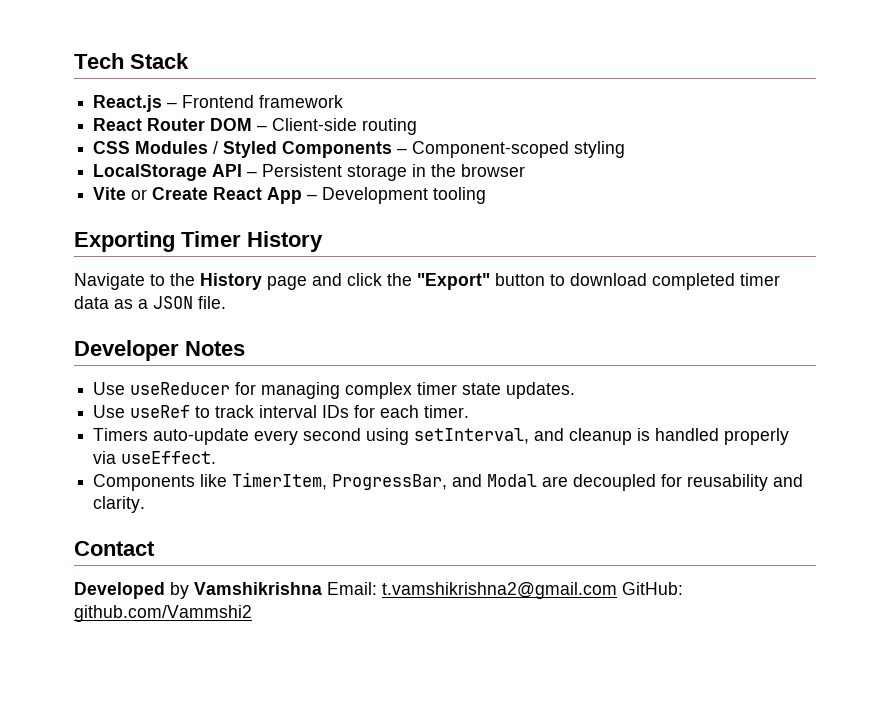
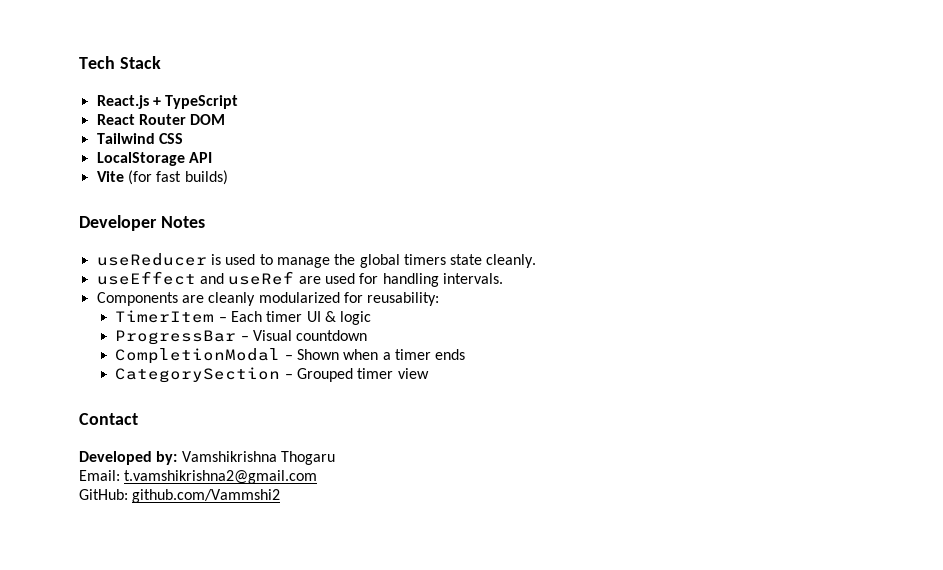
[167,95,344,108] – Frontend framework -> [152,95,239,109] + TypeScript
[257,118,418,135] [93,141,626,158] [93,164,526,181] [93,187,487,204] [74,231,323,252] [74,273,780,290] [74,296,226,309] [74,340,245,361] [93,382,576,399] [93,405,470,418] [93,428,790,445] [93,451,217,464] [93,472,804,491] [93,496,146,513] – Client-side routing // CSS Modules / Styled Components – Component-scoped styling // LocalStorage API – Persistent storage in the browser // Vite or Create React App – Development tooling // Exporting Timer History // Navigate to the History page and click the "Export" button to download completed timer data as a JSON file. // Developer Notes // Use useReducer for managing complex timer state updates. // Use useRef to track interval IDs for each timer. // Timers auto-update every second using setInterval, and cleanup is handled properly via useEffect. // Components like TimerItem, ProgressBar, and Modal are decoupled for reusability and clarity. -> [96,133,183,144] [96,152,212,166] [96,170,228,185] [79,215,205,231] [96,253,537,268] [96,271,503,287] [96,292,440,306] [115,310,372,325] [115,330,368,345] [115,348,466,364] [115,367,429,383] // Tailwind CSS // LocalStorage API // Vite (for fast builds) // Developer Notes // useReducer is used to manage the global timers state cleanly. // useEffect and useRef are used for handling intervals. // Components are cleanly modularized for reusability: // TimerItem – Each timer UI & logic // ProgressBar – Visual countdown // CompletionModal – Shown when a timer ends // CategorySection – Grouped timer view
[170,582,322,599] by Vamshikrishna -> [156,451,335,465] by: Vamshikrishna Thogaru //
(617, 590) none -> (318, 477) //

